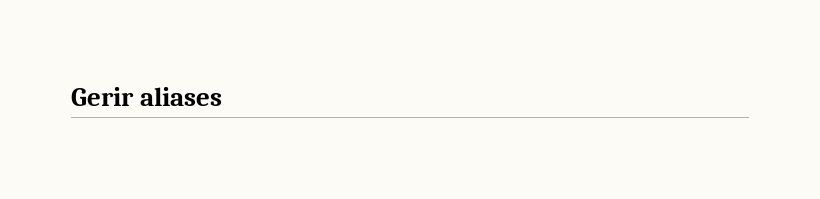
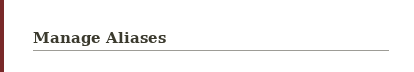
[71,87,223,106] Gerir aliases -> [33,32,166,46] Manage Aliases

